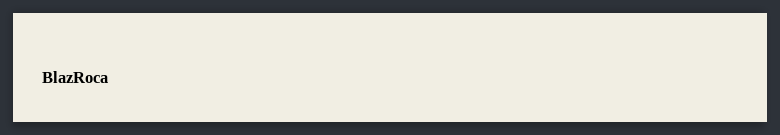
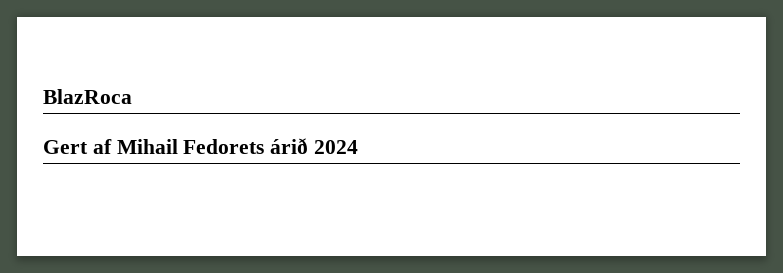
(108, 77) none -> [43,138,359,154] // Gert af Mihail Fedorets árið 2024

